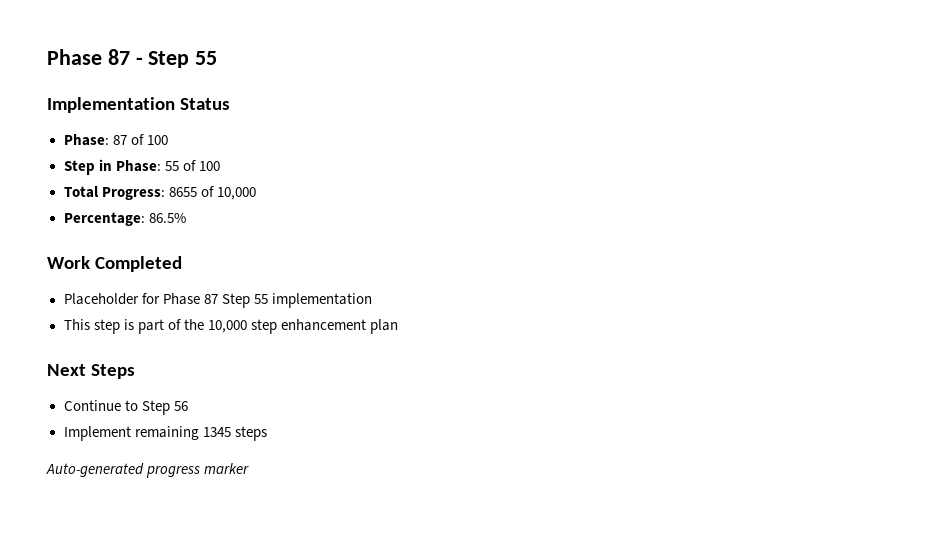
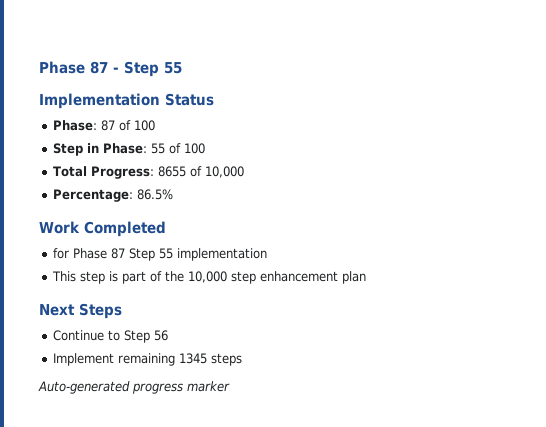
[63,293,139,305] Placeholder -> (166, 229) none

